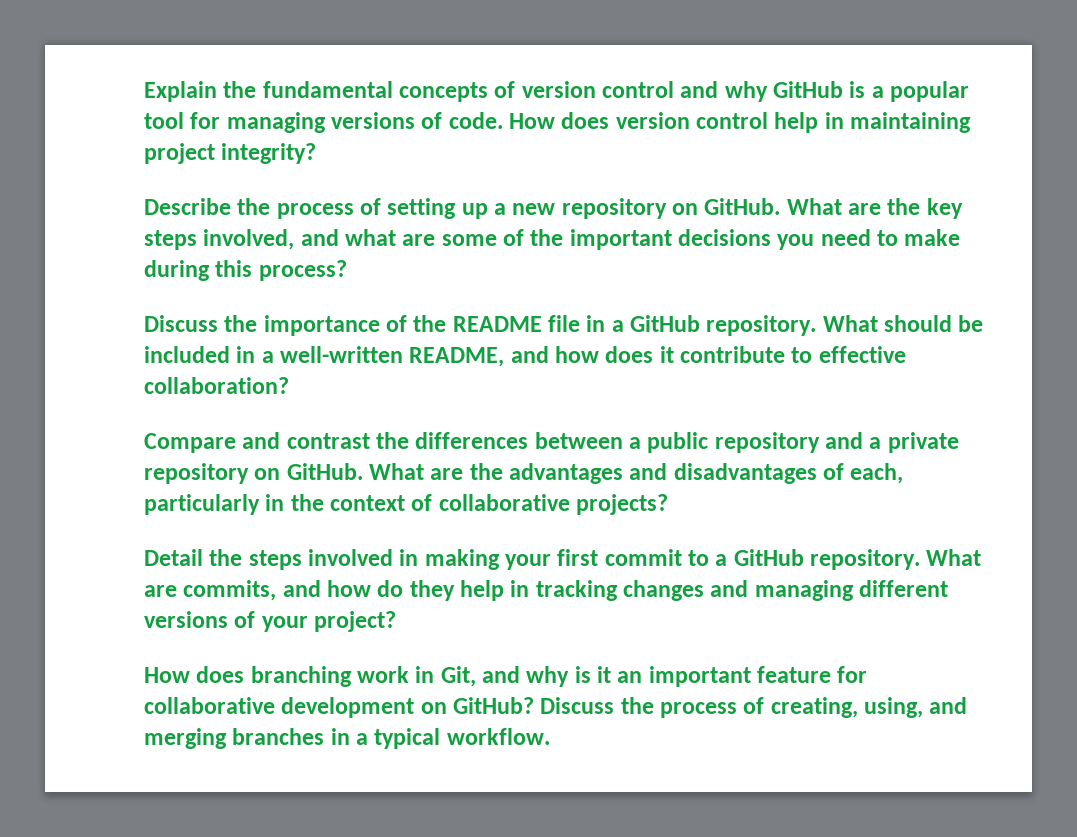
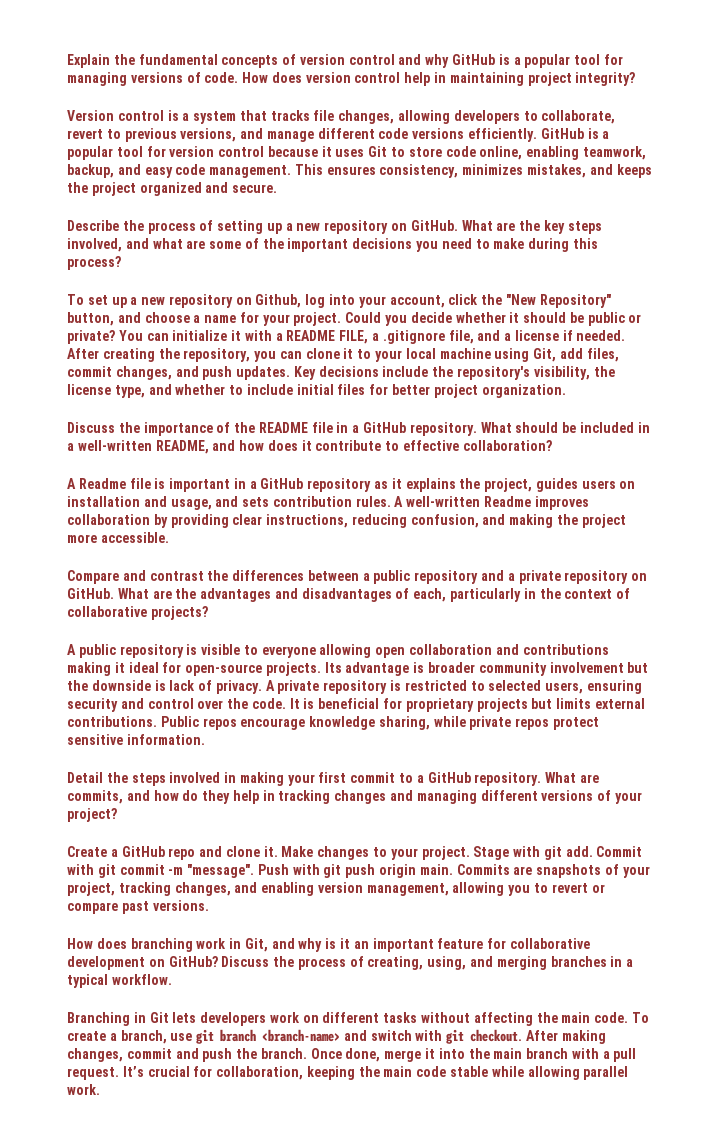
(317, 153) none -> [67,110,616,124] [67,128,610,142] [67,146,646,160] [67,164,652,178] [67,182,278,196] // Version control is a system that tracks file changes, allowing developers to collaborate, revert to previous versions, and manage different code versions efficiently. GitHub is a popular tool for version control because it uses Git to store code online, enabling teamwork, backup, and easy code management. This ensures consistency, minimizes mistakes, and keeps the project organized and secure.
(347, 270) none -> [67,294,611,308] [67,312,642,326] [67,330,626,344] [67,348,619,362] [67,366,615,380] [67,384,566,398] // To set up a new repository on Github, log into your account, click the "New Repository" button, and choose a name for your project. Could you decide whether it should be public or private? You can initialize it with a README FILE, a .gitignore file, and a license if needed. After creating the repository, you can clone it to your local machine using Git, add files, commit changes, and push updates. Key decisions include the repository's visibility, the license type, and whether to include initial files for better project organization.
(289, 385) none -> [67,478,636,492] [67,496,589,510] [67,514,626,528] [67,532,169,543] // A Readme file is important in a GitHub repository as it explains the project, guides users on installation and usage, and sets contribution rules. A well-written Readme improves collaboration by providing clear instructions, reducing confusion, and making the project more accessible.
(669, 504) none -> [67,644,609,658] [67,662,649,676] [67,680,642,694] [67,698,645,712] [67,716,600,730] [67,734,205,745] // A public repository is visible to everyone allowing open collaboration and contributions making it ideal for open-source projects. Its advantage is broader community involvement but the downside is lack of privacy. A private repository is restricted to selected users, ensuring security and control over the code. It is beneficial for proprietary projects but limits external contributions. Public repos encourage knowledge sharing, while private repos protect sensitive information.
(397, 621) none -> [67,846,643,860] [67,864,650,878] [67,882,605,896] [67,900,209,914] // Create a GitHub repo and clone it. Make changes to your project. Stage with git add. Commit with git commit -m "message". Push with git push origin main. Commits are snapshots of your project, tracking changes, and enabling version management, allowing you to revert or compare past versions.
(550, 736) none -> [67,1012,649,1026] [67,1029,606,1044] [67,1048,637,1062] [67,1066,629,1080] [67,1084,100,1095] // Branching in Git lets developers work on different tasks without affecting the main code. To create a branch, use git branch <branch-name> and switch with git checkout. After making changes, commit and push the branch. Once done, merge it into the main branch with a pull request. It’s crucial for collaboration, keeping the main code stable while allowing parallel work.

